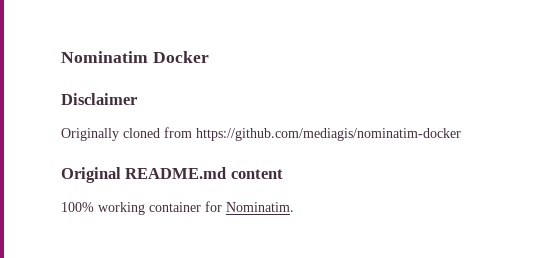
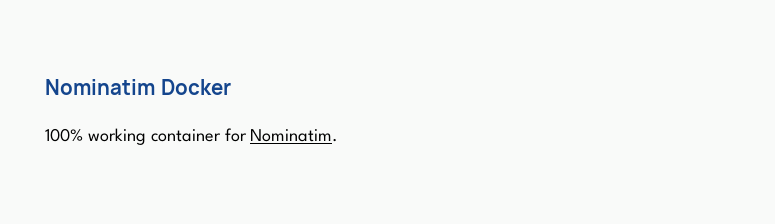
[61,93,137,105] [61,127,461,141] [61,167,283,183] // Disclaimer // Originally cloned from https://github.com/mediagis/nominatim-docker // Original README.md content -> (231, 87) none

